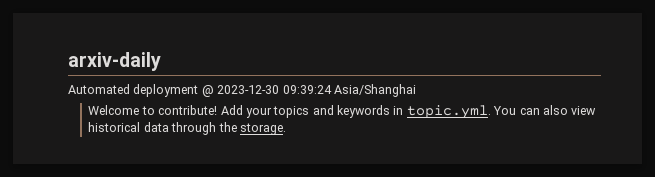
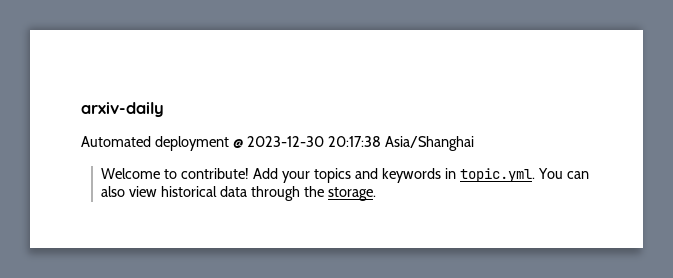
[282,85,332,94] 09:39:24 -> [327,136,381,147] 20:17:38

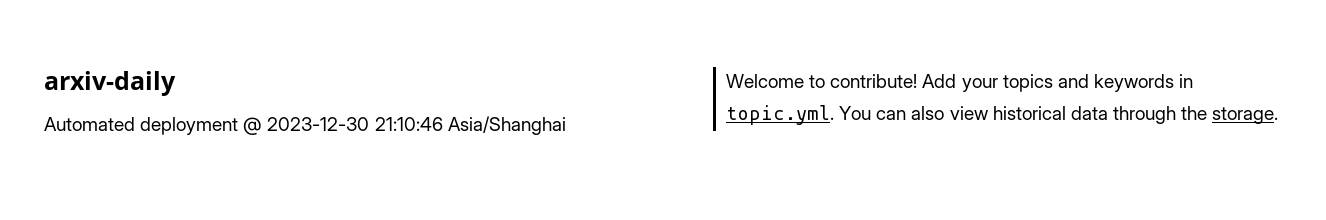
[327,136,381,147] 20:17:38 -> [374,117,443,131] 21:10:46

